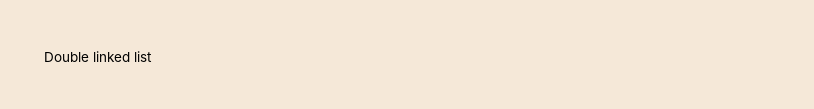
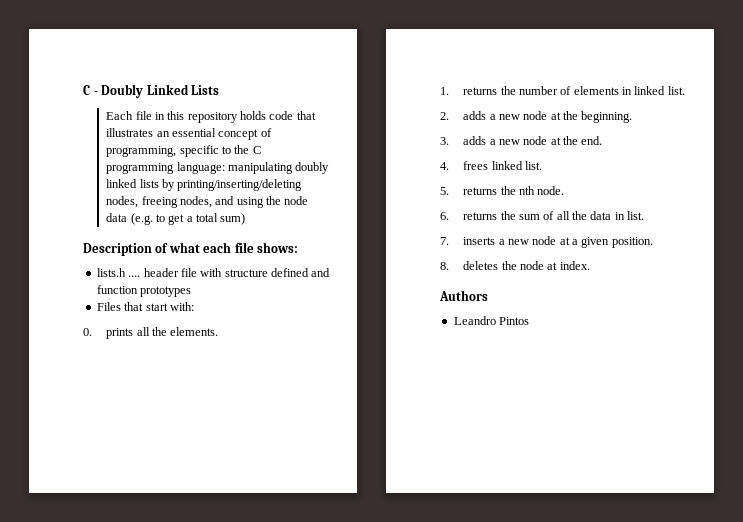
[44,51,152,62] Double linked list -> [83,84,220,98] [106,111,316,123] [106,128,272,140] [106,145,261,157] [106,162,330,174] [106,179,303,191] [106,196,309,208] [106,213,246,225] [83,242,298,256] [96,268,331,277] [96,285,192,297] [96,302,194,311] [83,327,219,339] [440,86,685,95] [440,111,633,123] [440,136,603,145] [440,161,542,170] [440,186,565,195] [440,211,645,220] [440,236,653,248] [440,261,590,270] [439,290,488,301] [453,316,530,325] C - Doubly Linked Lists // Each file in this repository holds code that illustrates an essential concept of programming, specific to the C programming language: manipulating doubly linked lists by printing/inserting/deleting nodes, freeing nodes, and using the node data (e.g. to get a total sum) // Description of what each file shows: // lists.h .... header file with structure defined and function prototypes // Files that start with: // 0. prints all the elements. // 1. returns the number of elements in linked list. // 2. adds a new node at the beginning. // 3. adds a new node at the end. // 4. frees linked list. // 5. returns the nth node. // 6. returns the sum of all the data in list. // 7. inserts a new node at a given position. // 8. deletes the node at index. // Authors // Leandro Pintos

